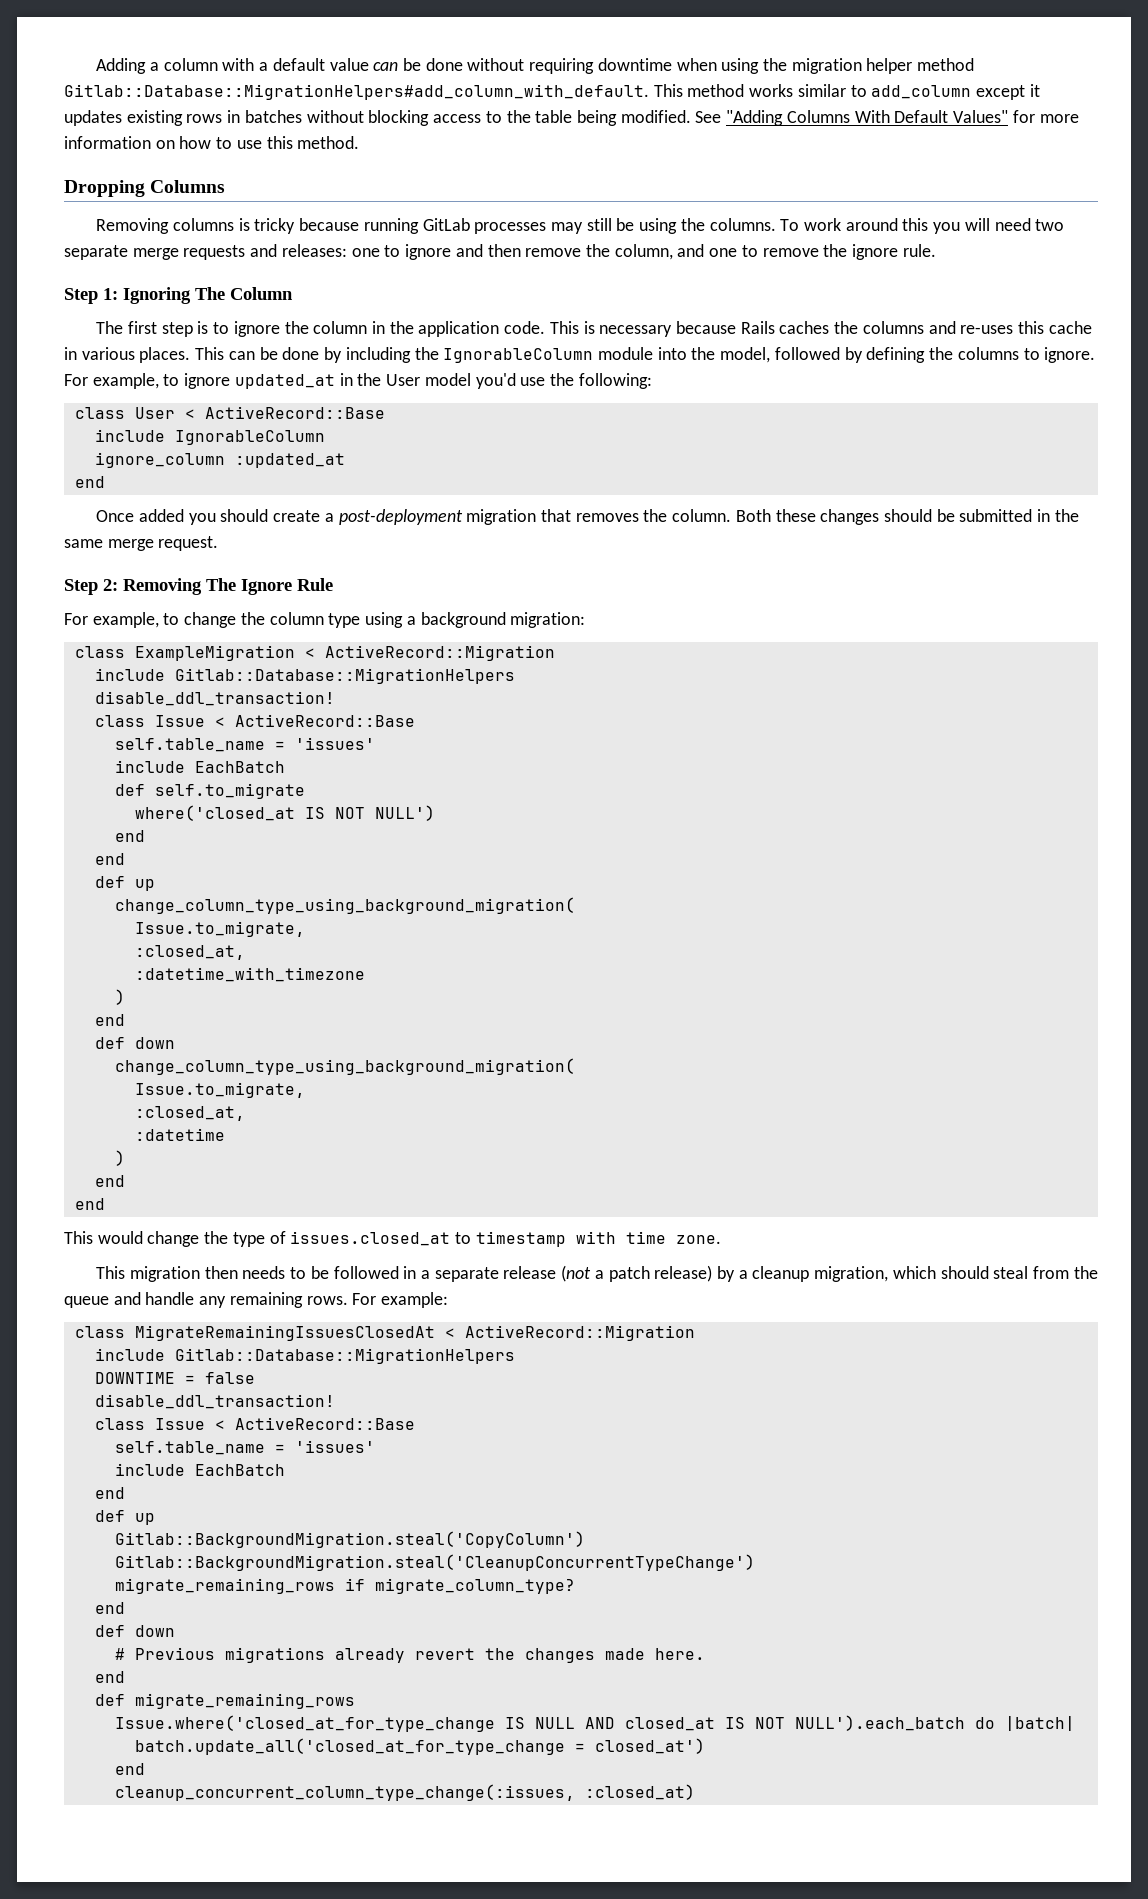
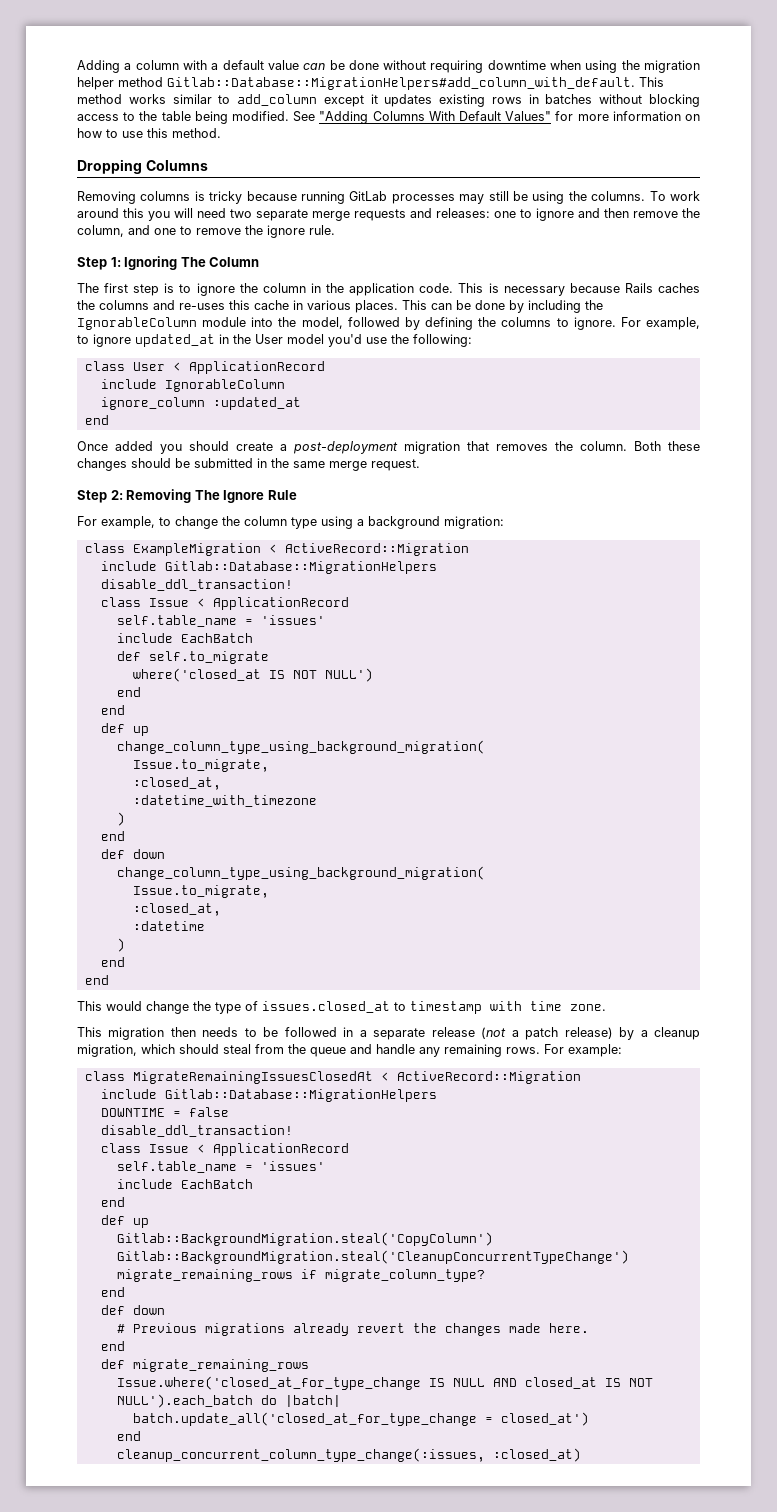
[204,406,385,419] ActiveRecord::Base -> [188,361,325,374] ApplicationRecord
[234,714,415,727] ActiveRecord::Base -> [212,597,349,610] ApplicationRecord
[234,1417,415,1430] ActiveRecord::Base -> [212,1143,349,1156] ApplicationRecord

